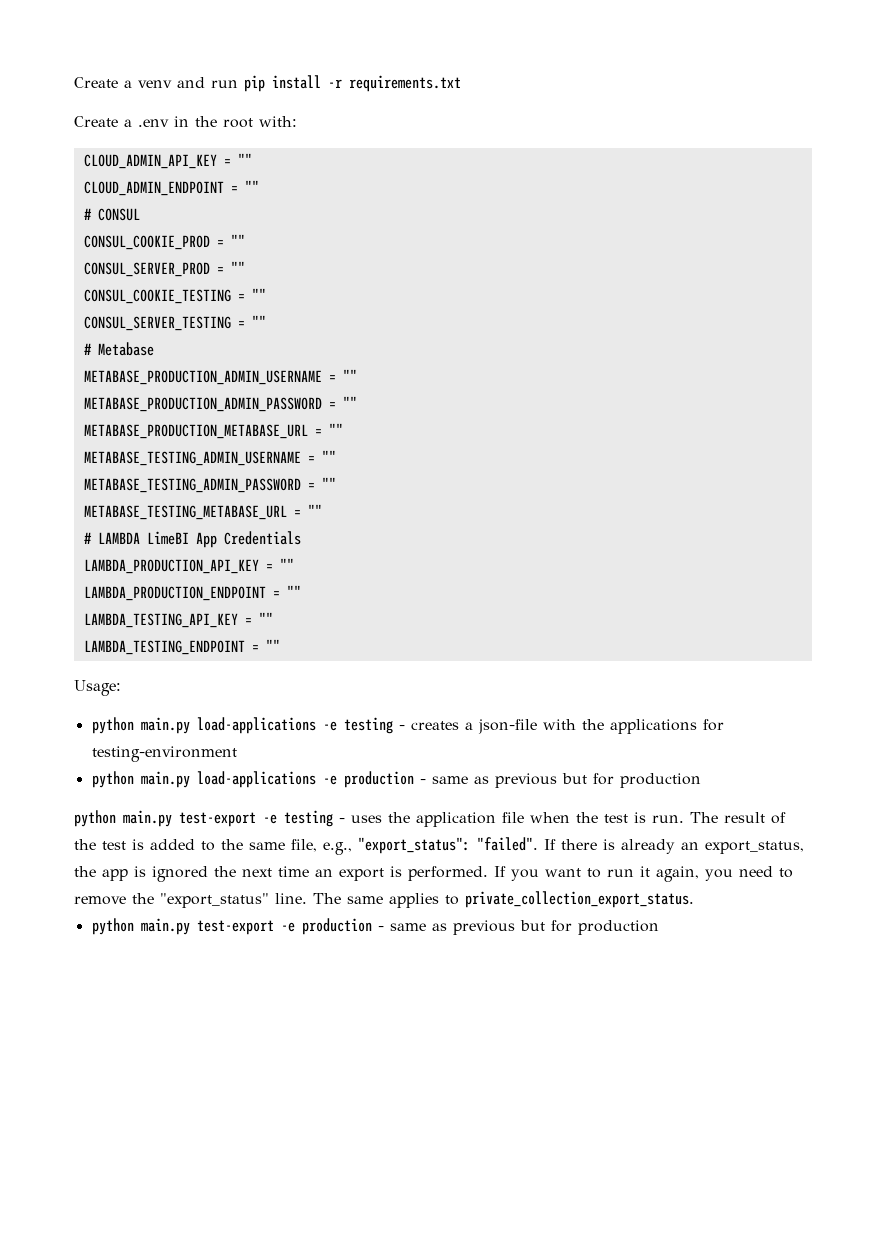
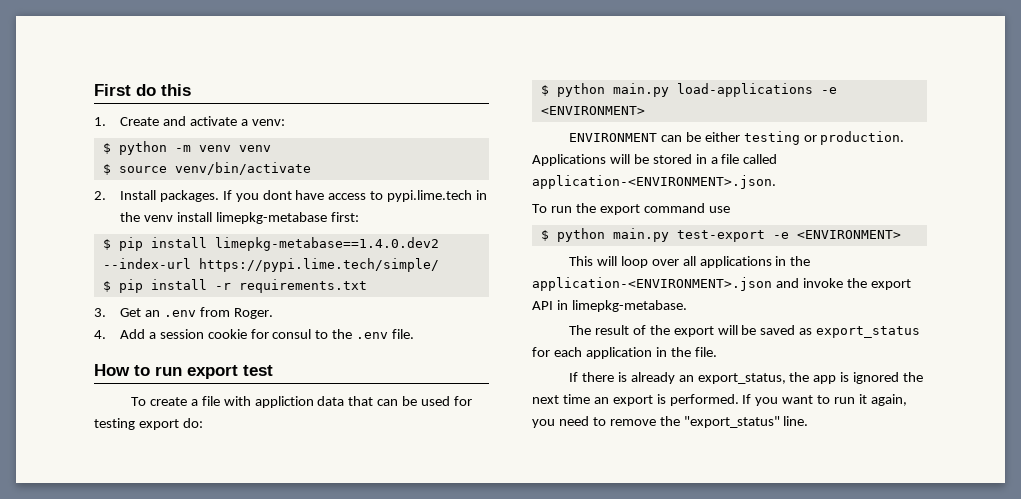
[74,75,461,92] [74,116,297,128] [83,153,252,169] [83,180,259,196] [83,208,140,221] [83,234,245,250] [83,261,245,277] [83,288,266,304] [83,315,266,331] [83,342,154,356] [83,369,357,385] [83,396,357,412] [83,423,343,439] [83,450,336,466] [83,477,336,493] [83,504,322,520] [83,531,301,548] [83,558,294,574] [83,585,301,601] [83,612,273,628] [83,639,280,655] [74,680,121,696] [91,717,724,734] [91,746,237,762] [91,771,701,788] [74,810,786,827] [74,837,538,855] Create a venv and run pip install -r requirements.txt // Create a .env in the root with: // CLOUD_ADMIN_API_KEY = "" // CLOUD_ADMIN_ENDPOINT = "" // # CONSUL // CONSUL_COOKIE_PROD = "" // CONSUL_SERVER_PROD = "" // CONSUL_COOKIE_TESTING = "" // CONSUL_SERVER_TESTING = "" // # Metabase // METABASE_PRODUCTION_ADMIN_USERNAME = "" // METABASE_PRODUCTION_ADMIN_PASSWORD = "" // METABASE_PRODUCTION_METABASE_URL = "" // METABASE_TESTING_ADMIN_USERNAME = "" // METABASE_TESTING_ADMIN_PASSWORD = "" // METABASE_TESTING_METABASE_URL = "" // # LAMBDA LimeBI App Credentials // LAMBDA_PRODUCTION_API_KEY = "" // LAMBDA_PRODUCTION_ENDPOINT = "" // LAMBDA_TESTING_API_KEY = "" // LAMBDA_TESTING_ENDPOINT = "" // Usage: // python main.py load-applications -e testing - creates a json-file with the applications for testing-environment // python main.py load-applications -e production - same as previous but for production // python main.py test-export -e testing - uses the application file when the test is run. The result of the test is added to the same file, e.g., "export_status": "failed". -> [94,84,191,96] [94,116,285,126] [102,141,271,155] [102,162,311,175] [94,190,488,202] [119,212,359,224] [102,237,439,251] [102,258,439,272] [102,279,367,293] [94,307,273,319] [94,329,415,339] [94,364,273,379] [130,396,473,408] [94,418,203,430] [540,83,837,97] [540,106,645,115] [568,131,905,145] [532,154,778,166] [532,175,776,189] [532,203,730,215] [540,228,901,242] [568,256,811,268] [532,277,911,291] [532,300,687,312] [568,325,921,338] [532,347,717,359] First do this // 1. Create and activate a venv: // $ python -m venv venv // $ source venv/bin/activate // 2. Install packages. If you dont have access to pypi.lime.tech in the venv install limepkg-metabase first: // $ pip install limepkg-metabase==1.4.0.dev2 --index-url https://pypi.lime.tech/simple/ // $ pip install -r requirements.txt // 3. Get an .env from Roger. // 4. Add a session cookie for consul to the .env file. // How to run export test // To create a file with appliction data that can be used for testing export do: // $ python main.py load-applications -e <ENVIRONMENT> // ENVIRONMENT can be either testing or production. Applications will be stored in a file called application-<ENVIRONMENT>.json. // To run the export command use // $ python main.py test-export -e <ENVIRONMENT> // This will loop over all applications in the application-<ENVIRONMENT>.json and invoke the export API in limepkg-metabase. // The result of the export will be saved as export_status for each application in the file. //
[313,891,694,908] [91,918,659,935] The same applies to private_collection_export_status. // python main.py test-export -e production - same as previous but for production -> (809, 421) none

